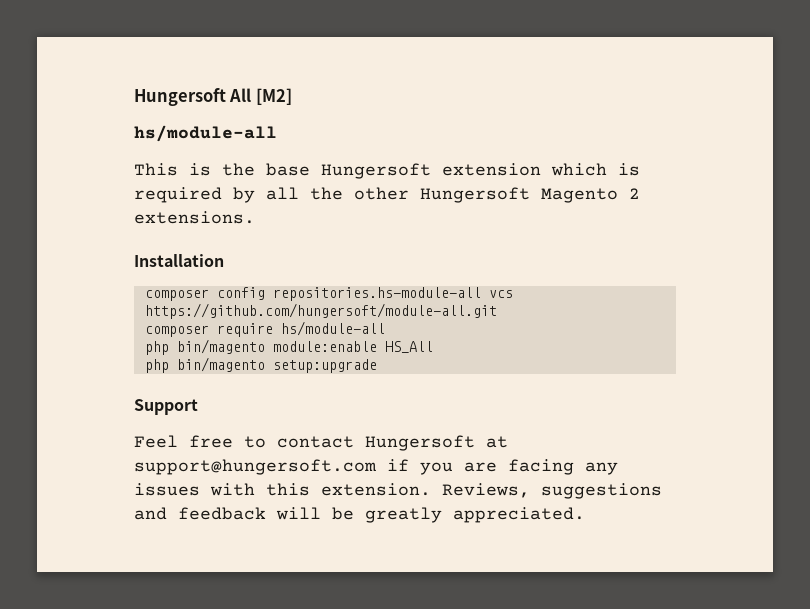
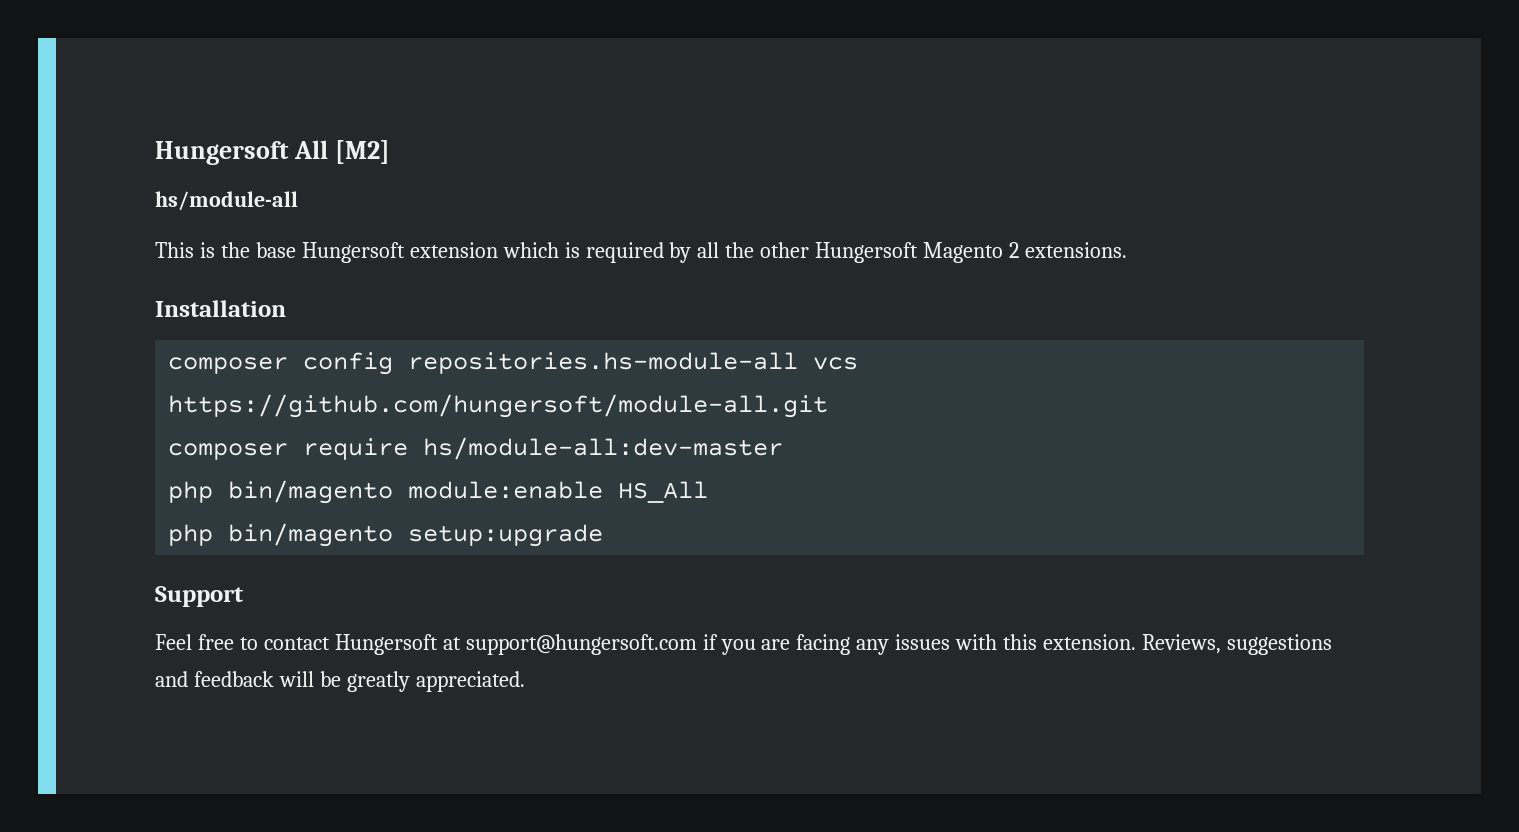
[280,321,385,336] hs/module-all -> [423,437,784,460] hs/module-all:dev-master

